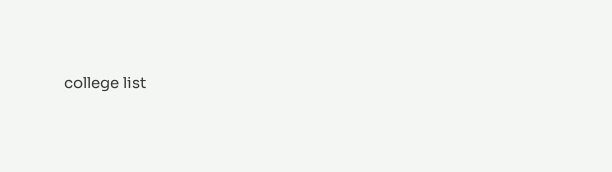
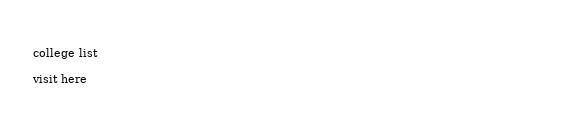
(147, 82) none -> [32,74,87,83] // visit here

